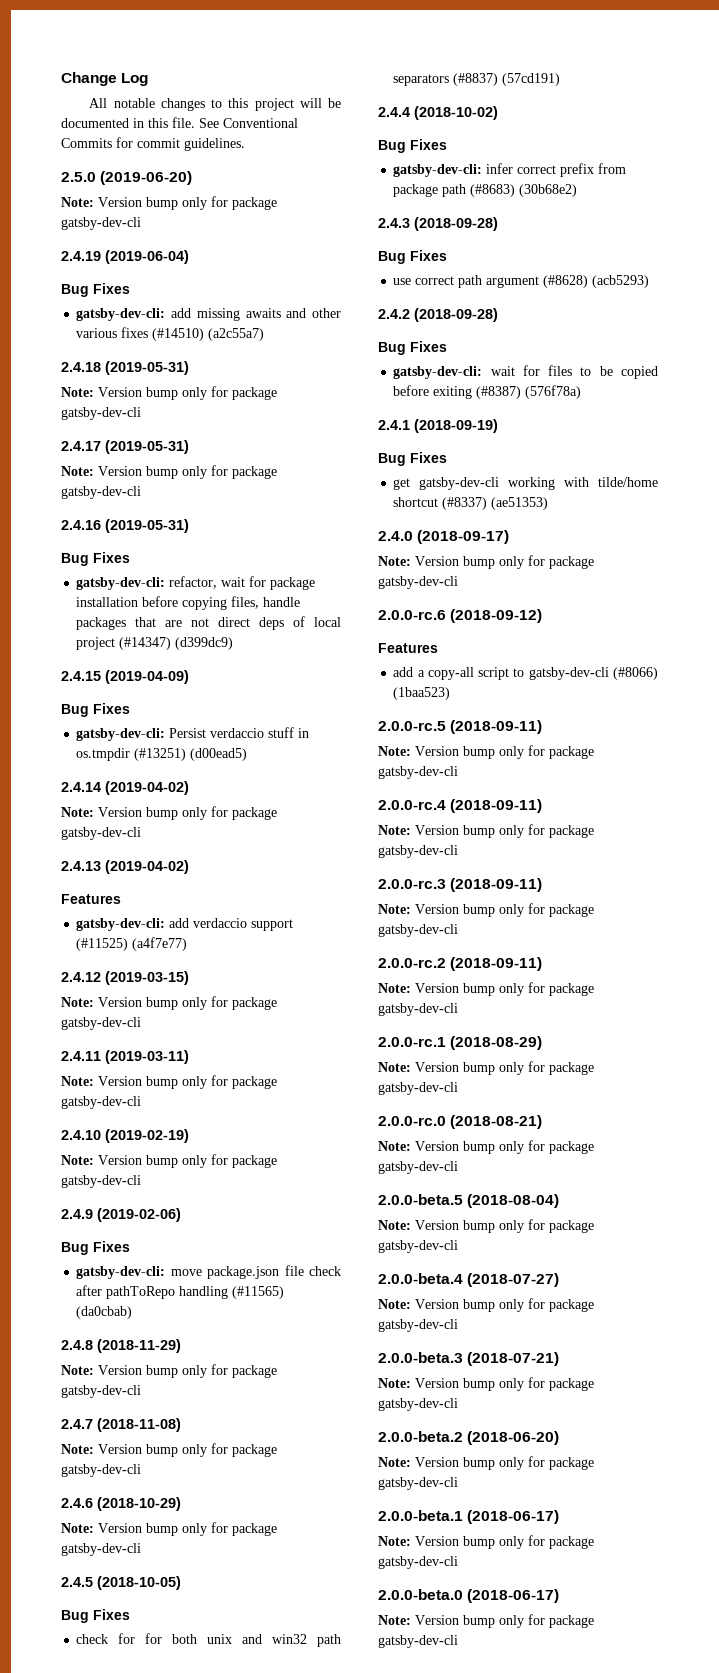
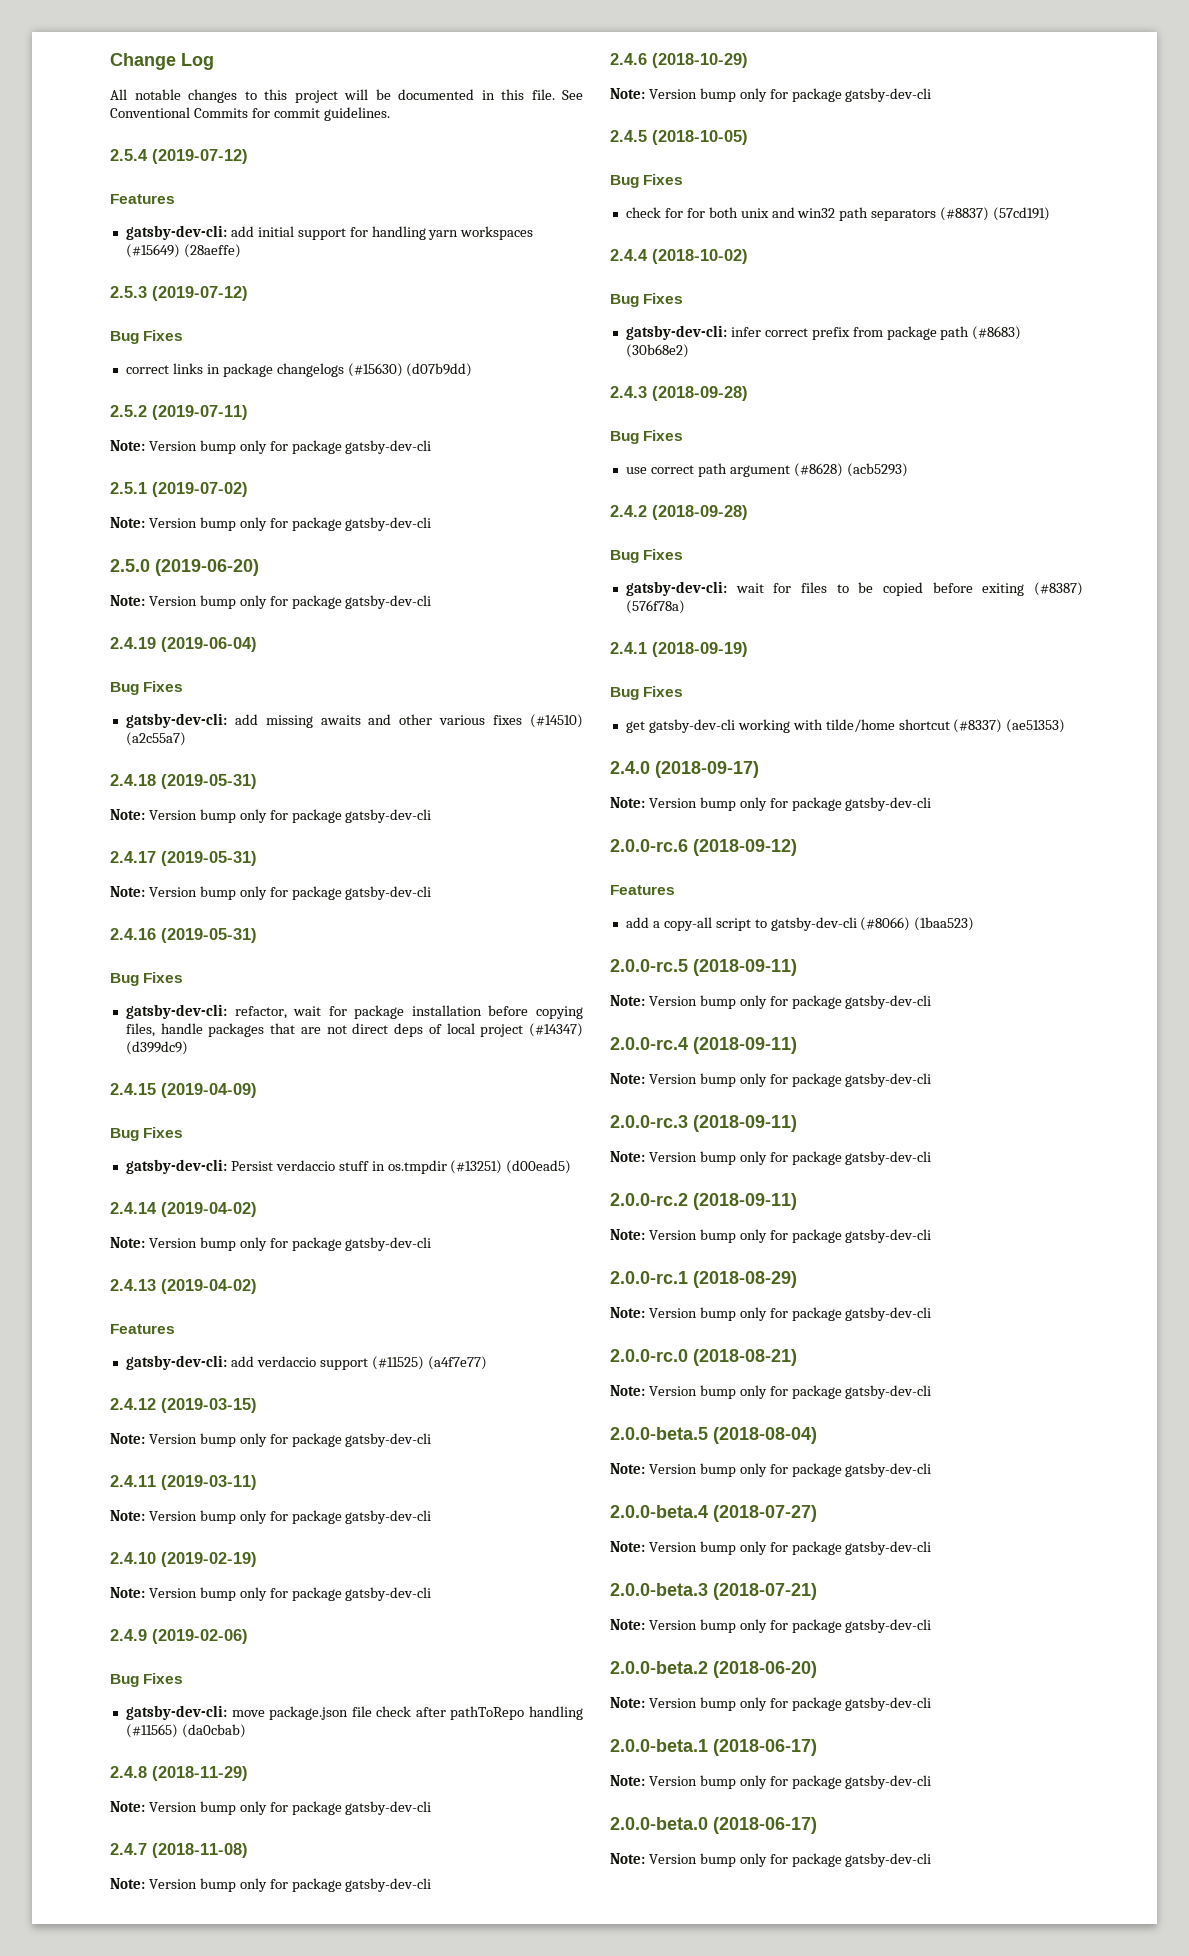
(245, 144) none -> [110,149,248,164] [110,194,175,204] [125,225,534,240] [125,244,241,258] [110,286,248,301] [110,330,184,344] [125,363,473,377] [110,405,248,420] [110,440,432,454] [110,482,248,497] [110,517,432,531] // 2.5.4 (2019-07-12) // Features // gatsby-dev-cli: add initial support for handling yarn workspaces (#15649) (28aeffe) // 2.5.3 (2019-07-12) // Bug Fixes // correct links in package changelogs (#15630) (d07b9dd) // 2.5.2 (2019-07-11) // Note: Version bump only for package gatsby-dev-cli // 2.5.1 (2019-07-02) // Note: Version bump only for package gatsby-dev-cli

